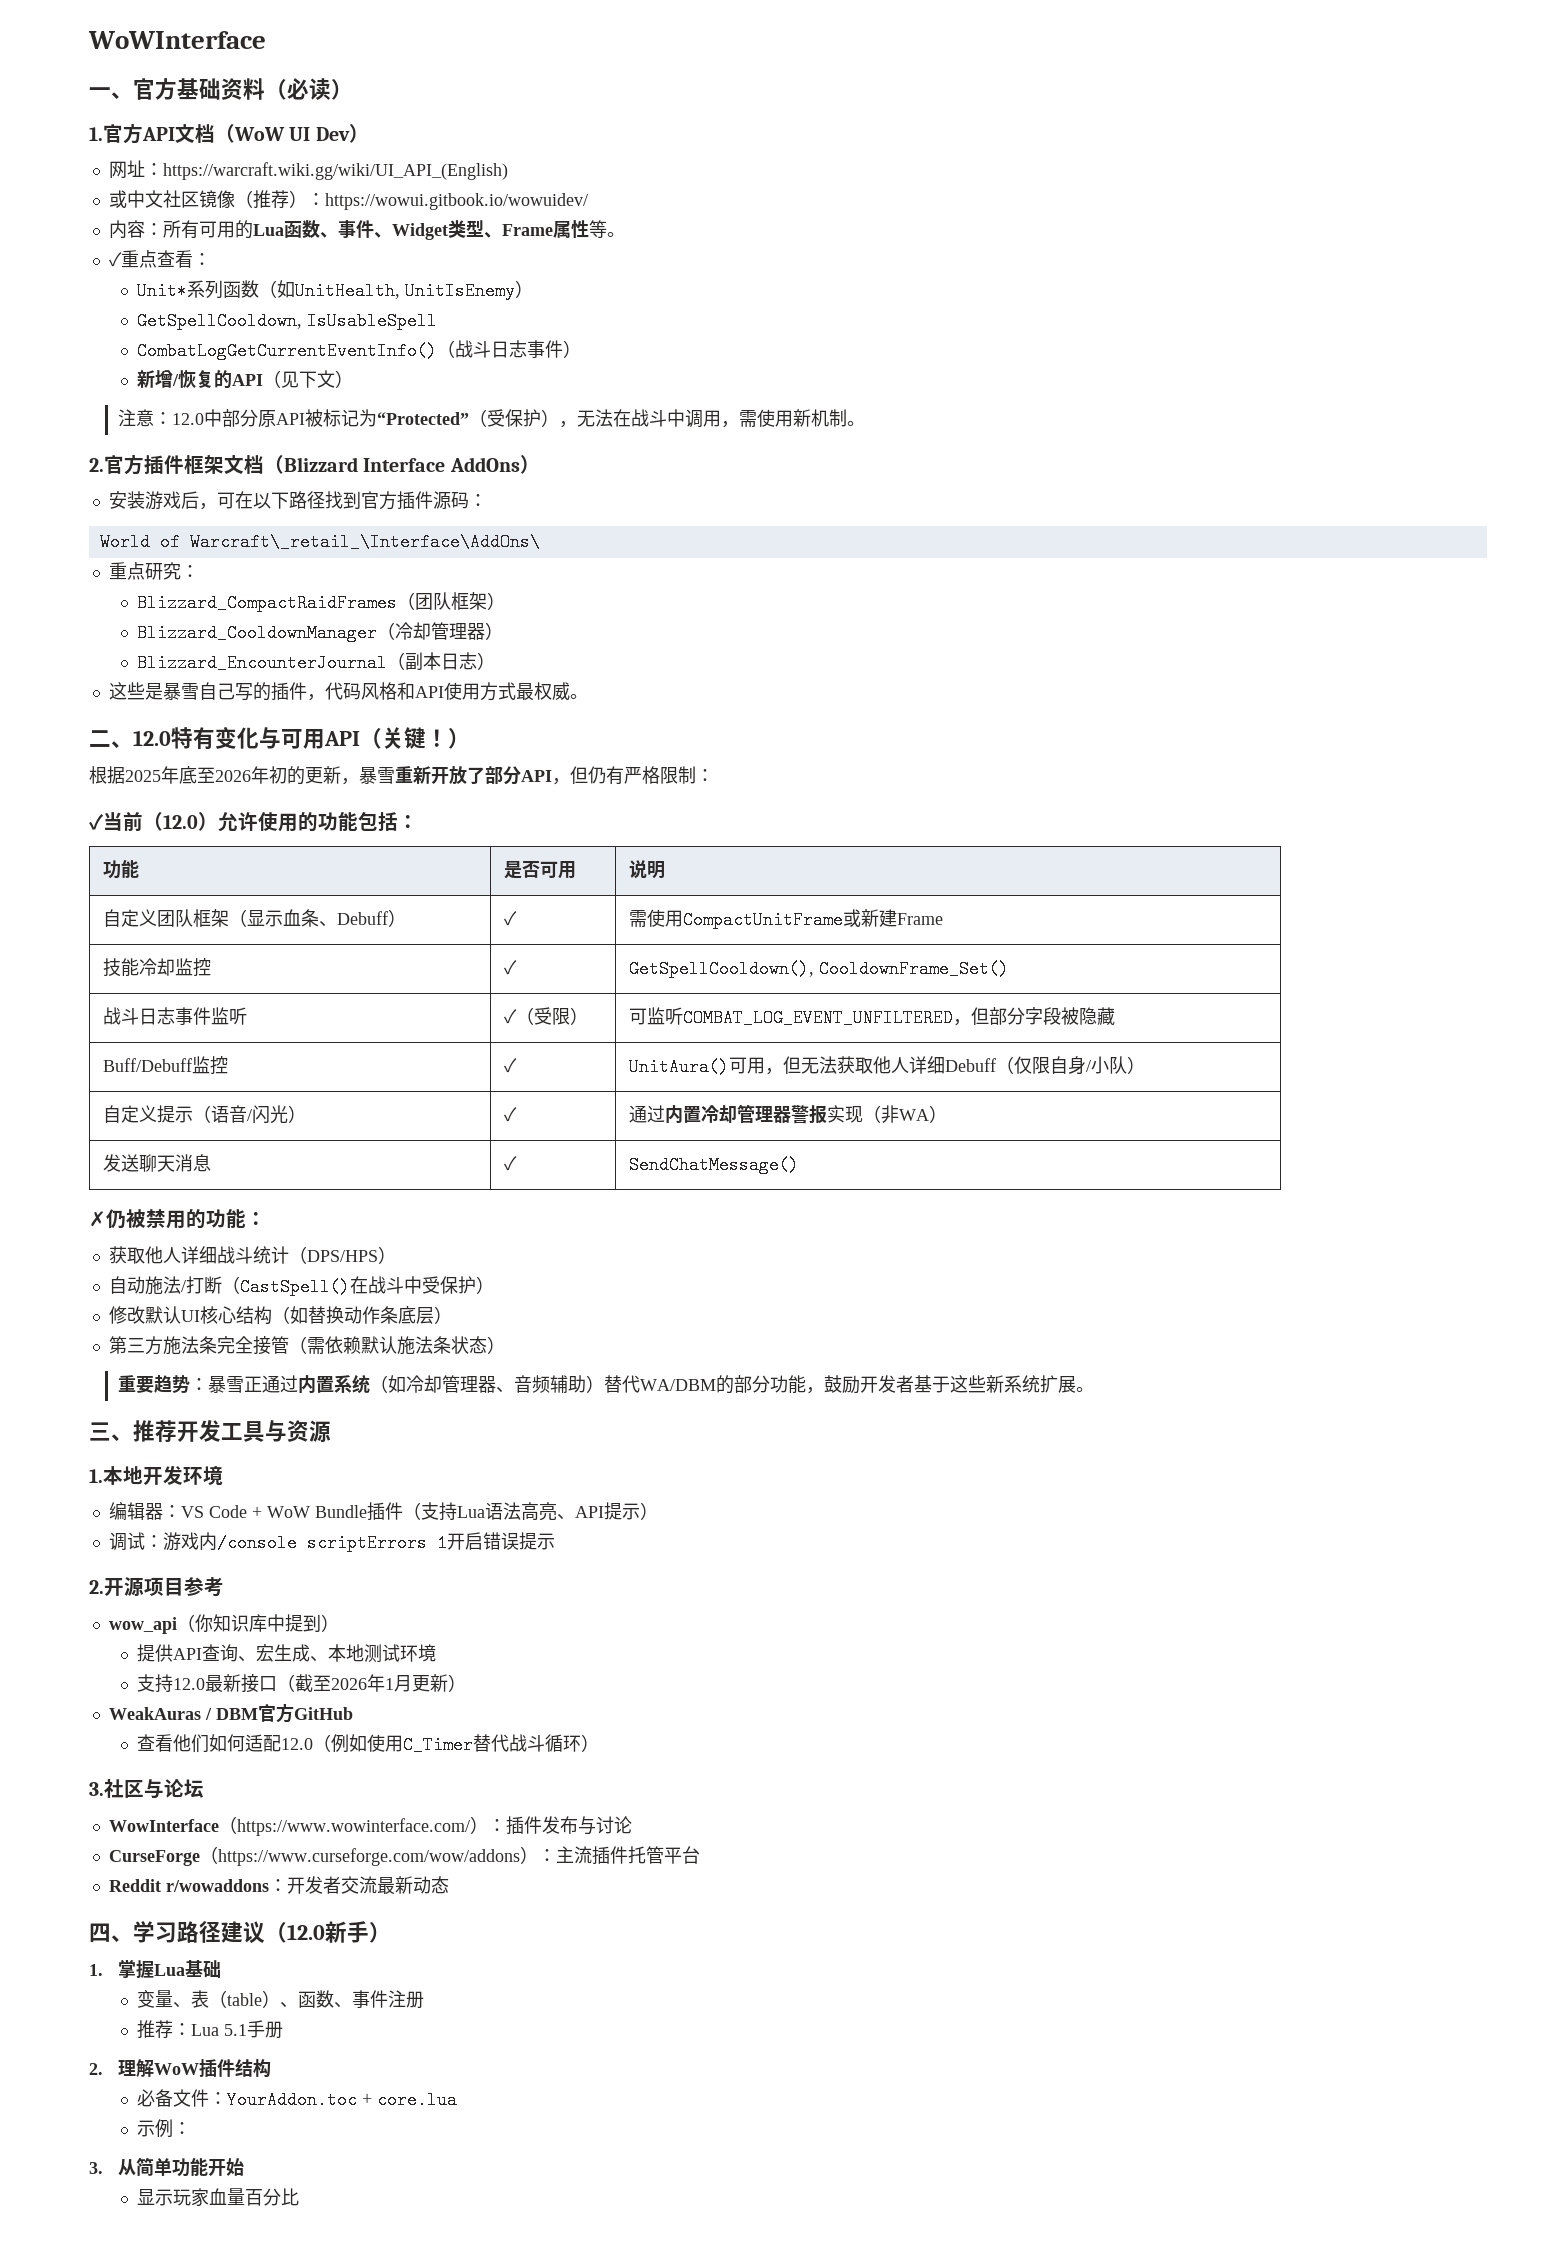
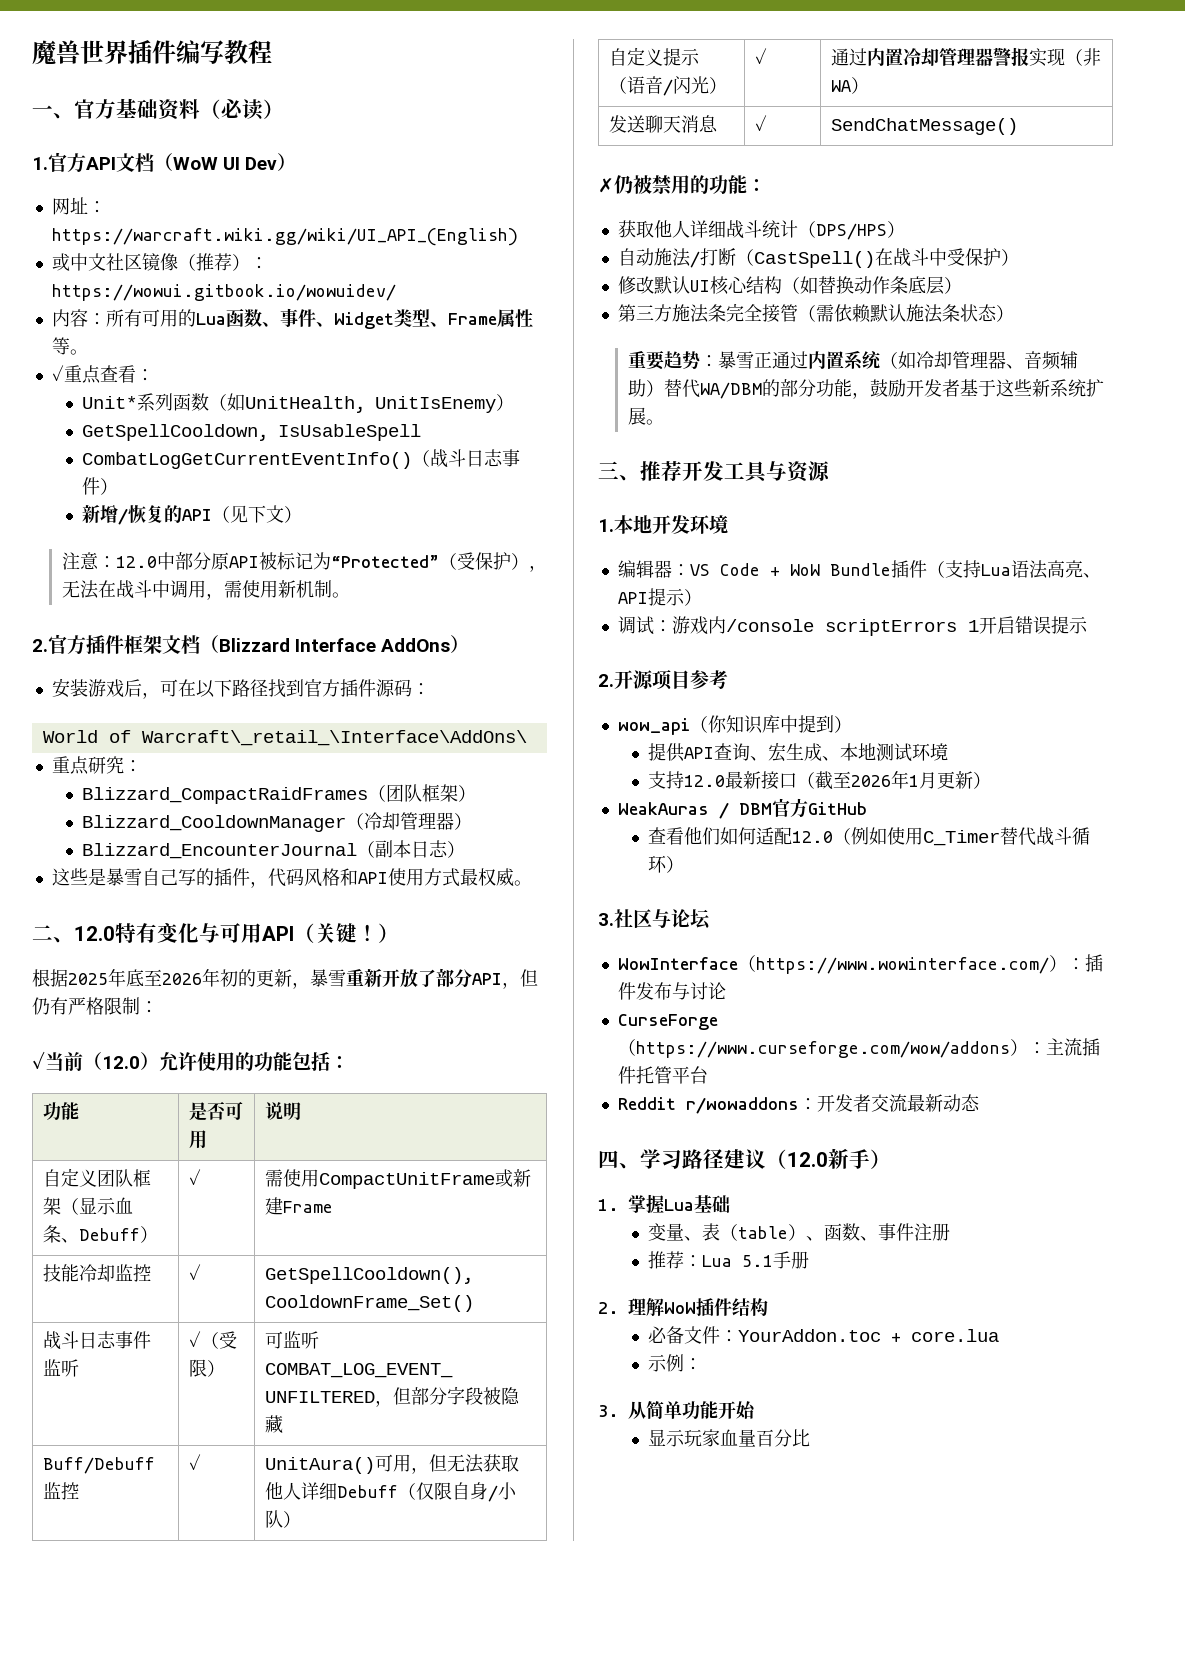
[88,31,266,49] WoWInterface -> [32,40,272,65] 魔兽世界插件编写教程

